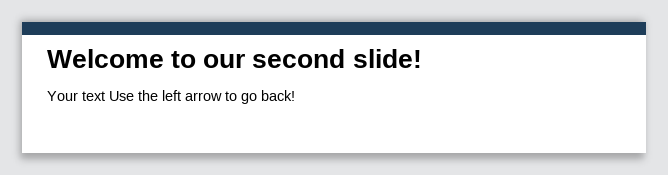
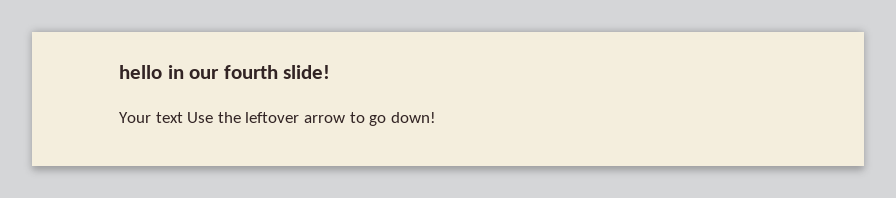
[47,49,346,68] Welcome to our second -> [119,65,278,79] hello in our fourth
[162,90,181,101] left -> [245,112,300,123] leftover
[261,90,295,101] back! -> [390,112,436,123] down!

